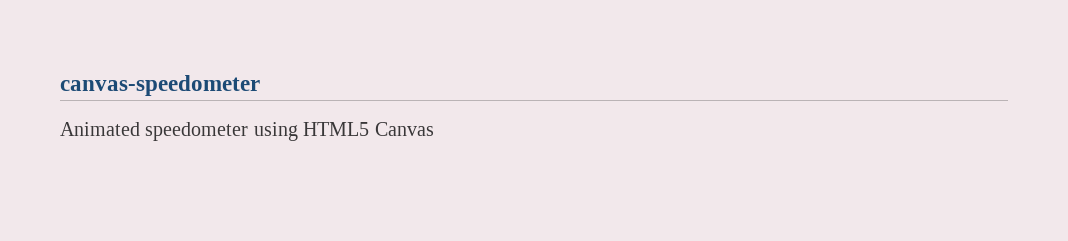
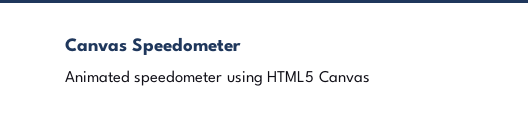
[60,75,260,96] canvas-speedometer -> [65,37,242,55] Canvas Speedometer

